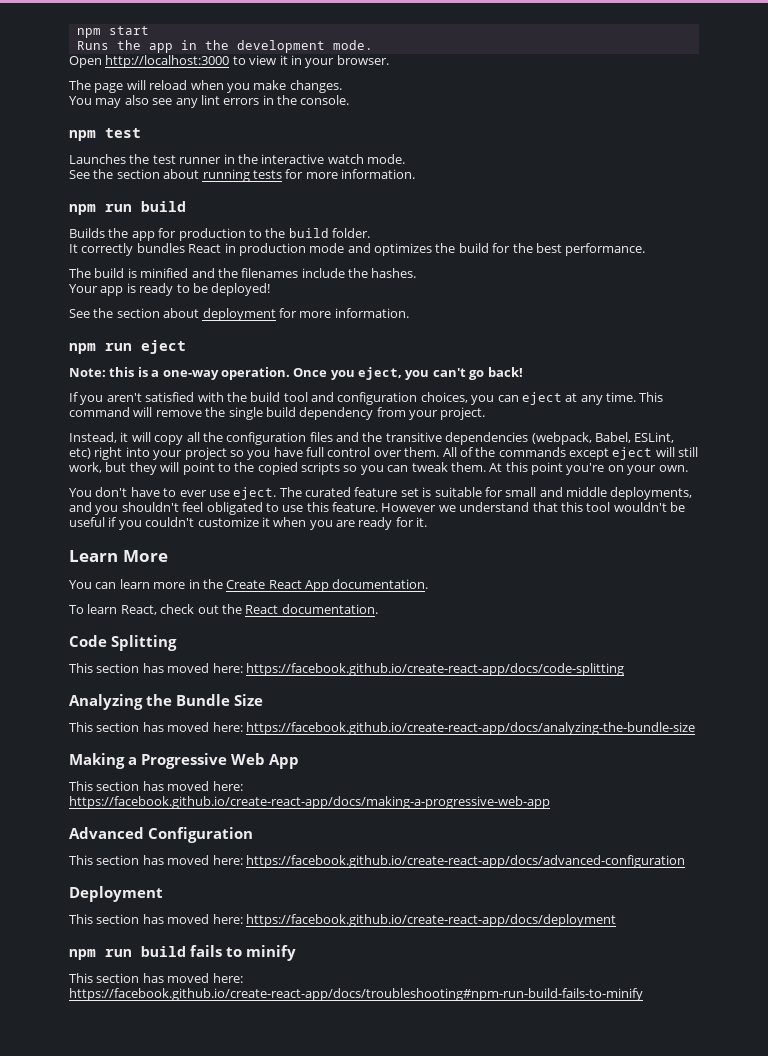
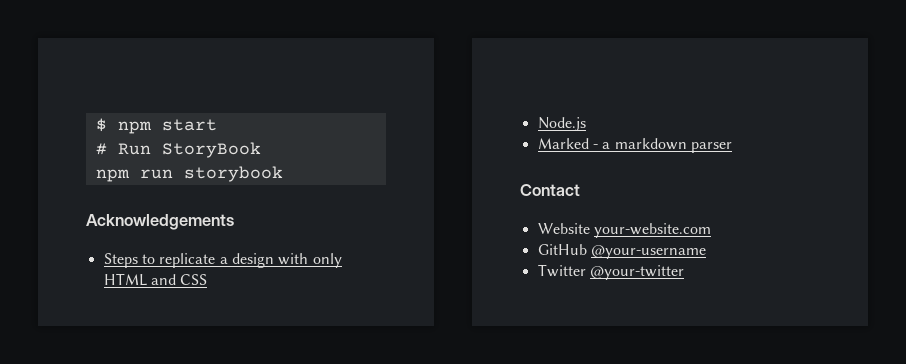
(76, 33) none -> [95,118,107,132] $
[76,40,373,53] [69,55,389,68] [69,80,342,93] [69,95,350,108] [69,128,141,141] [69,154,405,164] [69,169,415,182] [69,201,186,215] [69,228,370,241] [69,243,646,256] [69,268,417,278] [69,283,271,296] [69,308,409,321] [69,340,186,354] [69,367,523,380] [69,392,664,405] [69,407,486,420] [69,432,675,445] [69,447,699,460] [69,462,688,475] [69,487,693,500] [69,502,685,515] [69,517,428,530] [69,550,168,562] [69,579,429,592] [69,604,378,615] [69,635,177,651] [69,663,624,676] [69,694,263,710] [69,722,695,735] [69,753,299,769] [69,781,243,791] [69,796,550,809] [69,827,253,843] [69,855,685,868] [69,886,163,902] [69,914,616,927] [69,945,296,961] [69,973,243,983] [69,988,643,1001] Runs the app in the development mode. // Open http://localhost:3000 to view it in your browser. // The page will reload when you make changes. // You may also see any lint errors in the console. // npm test // Launches the test runner in the interactive watch mode. // See the section about running tests for more information. // npm run build // Builds the app for production to the build folder. // It correctly bundles React in production mode and optimizes the build for the best performance. // The build is minified and the filenames include the hashes. // Your app is ready to be deployed! // See the section about deployment for more information. // npm run eject // Note: this is a one-way operation. Once you eject, you can't go back! // If you aren't satisfied with the build tool and configuration choices, you can eject at any time. This command will remove the single build dependency from your project. // Instead, it will copy all the configuration files and the transitive dependencies (webpack, Babel, ESLint, etc) right into your project so you have full control over them. All of the commands except eject will still work, but they will point to the copied scripts so you can tweak them. At this point you're on your own. // You don't have to ever use eject. The curated feature set is suitable for small and middle deployments, and you shouldn't feel obligated to use this feature. However we understand that this tool wouldn't be useful if you couldn't customize it when you are ready for it. // Learn More // You can learn more in the Create React App documentation. // To learn React, check out the React documentation. // Code Splitting // This section has moved here: https://facebook.github.io/create-react-app/docs/code-splitting // Analyzing the Bundle Size // This section has moved here: https://facebook.github.io/create-react-app/docs/analyzing-the-bundle-size // Making a Progressive Web App // This section has moved here: https://facebook.github.io/create-react-app/docs/making-a-progressive-web-app // Advanced Configuration // This section has moved here: https://facebook.github.io/create-react-app/docs/advanced-configuration // Deployment // This section has moved here: https://facebook.github.io/create-react-app/docs/deployment // npm run build fails to minify // This section has moved here: https://facebook.github.io/create-react-app/docs/troubleshooting#npm-run-build-fails-to-minify -> [95,142,261,158] [95,166,283,182] [86,214,234,230] [103,253,342,268] [103,273,208,286] [537,117,586,131] [537,138,732,153] [520,184,580,196] [537,223,711,238] [537,244,706,259] [537,264,684,280] # Run StoryBook // npm run storybook // Acknowledgements // Steps to replicate a design with only HTML and CSS // Node.js // Marked - a markdown parser // Contact // Website your-website.com // GitHub @your-username // Twitter @your-twitter

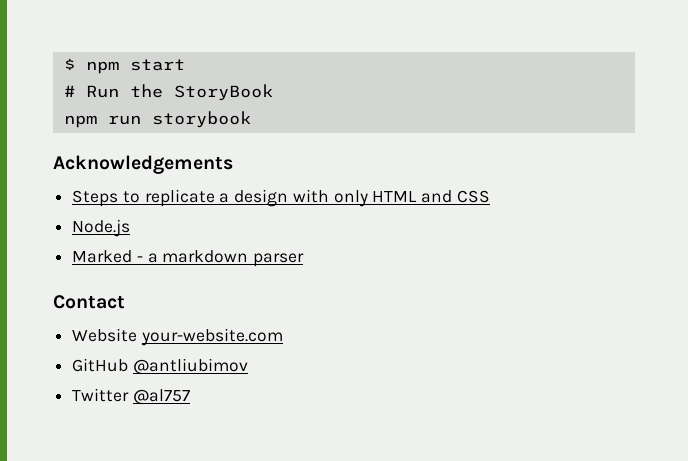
(151, 149) none -> [129,84,163,98] the
[590,245,706,259] @your-username -> [132,358,248,375] @antliubimov
[589,265,684,280] @your-twitter -> [132,389,190,405] @al757

